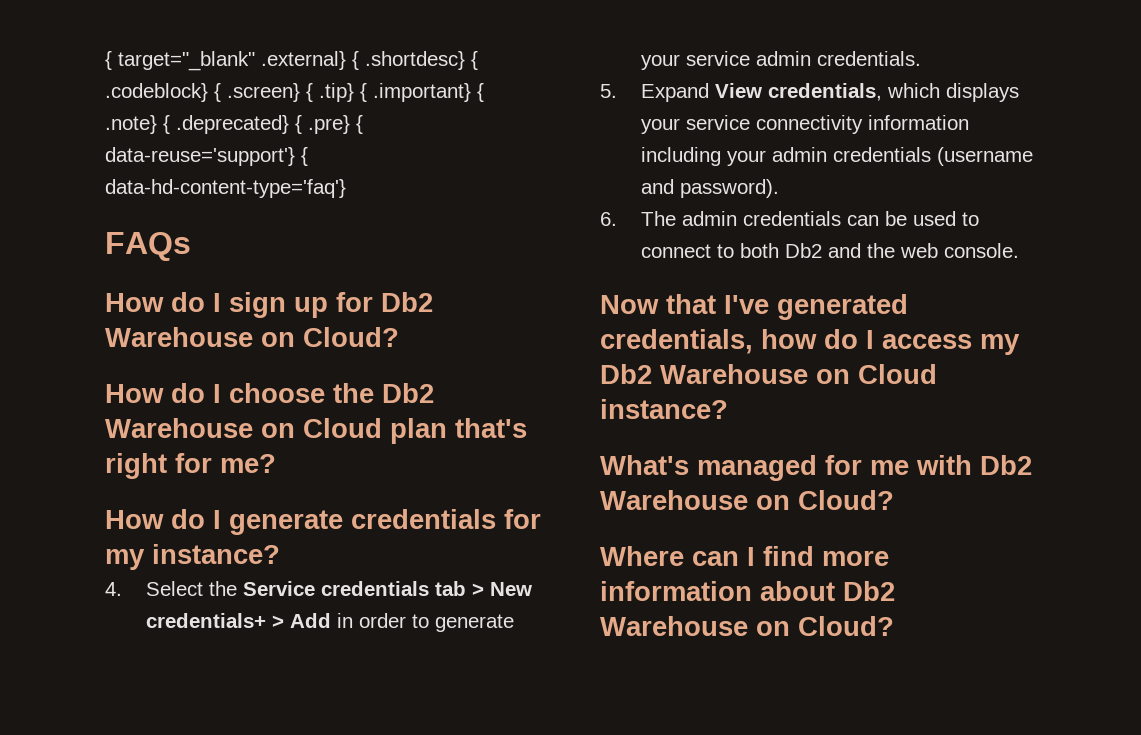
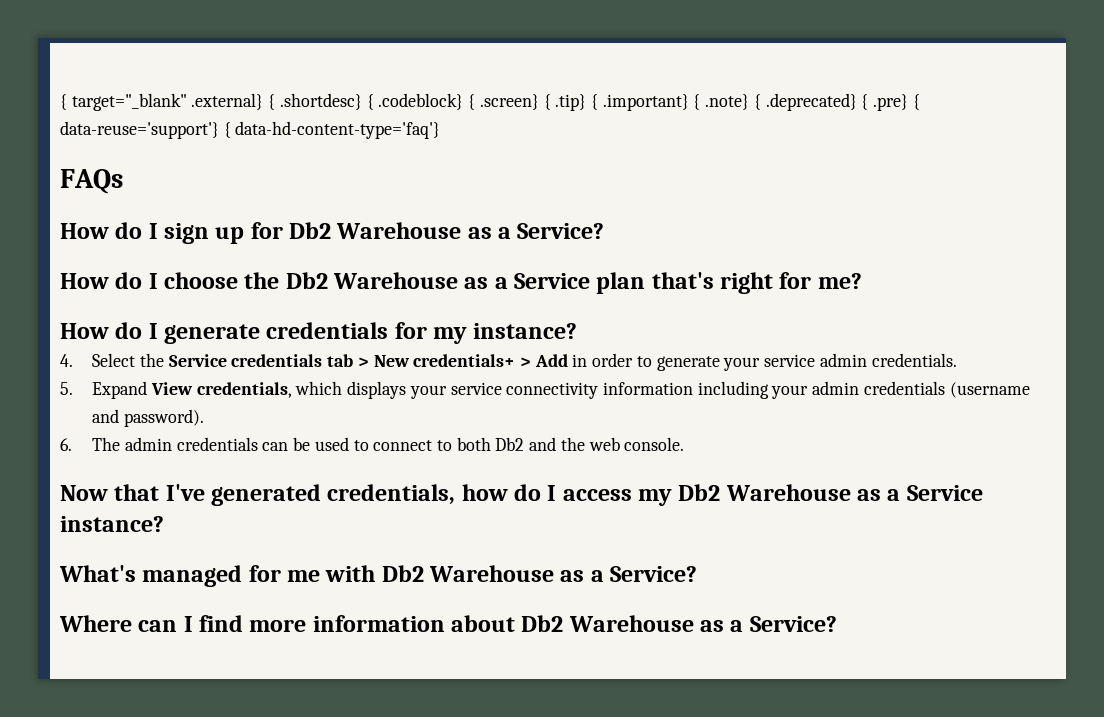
[261,327,399,347] on Cloud? -> [467,223,605,239] as a Service?
[261,418,382,438] on Cloud -> [464,273,591,289] as a Service
[816,364,937,384] on Cloud -> [857,485,983,501] as a Service
[756,490,894,510] on Cloud? -> [560,566,698,582] as a Service?
[756,616,894,636] on Cloud? -> [700,616,837,632] as a Service?

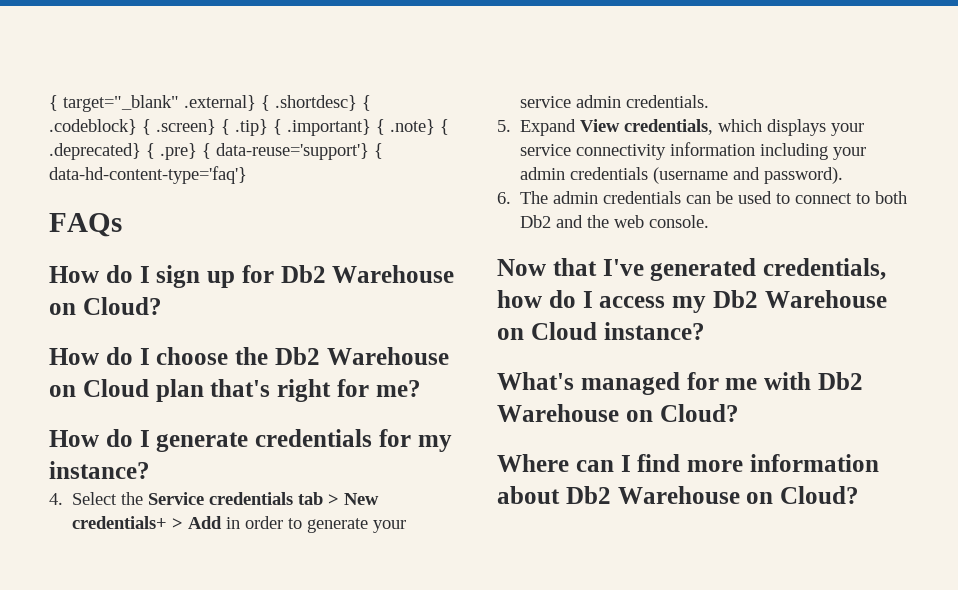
[467,223,605,239] as a Service? -> [49,297,162,315] on Cloud?
[464,273,591,289] as a Service -> [49,379,149,397] on Cloud
[857,485,983,501] as a Service -> [497,322,597,340] on Cloud
[560,566,698,582] as a Service? -> [625,404,739,422] on Cloud?
[700,616,837,632] as a Service? -> [746,486,859,504] on Cloud?

